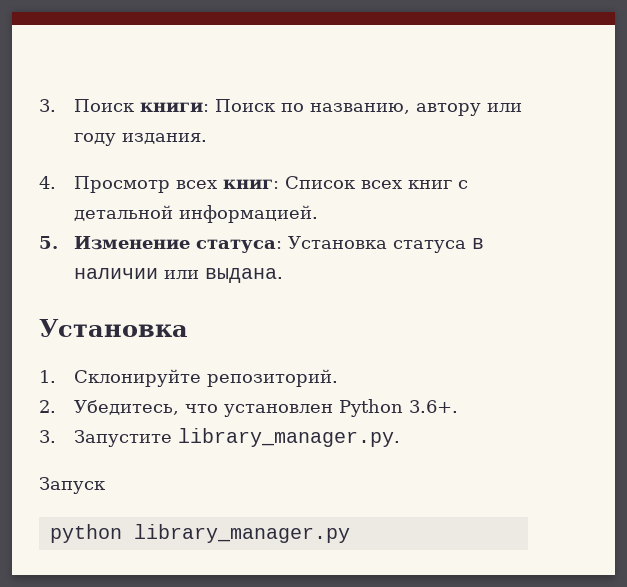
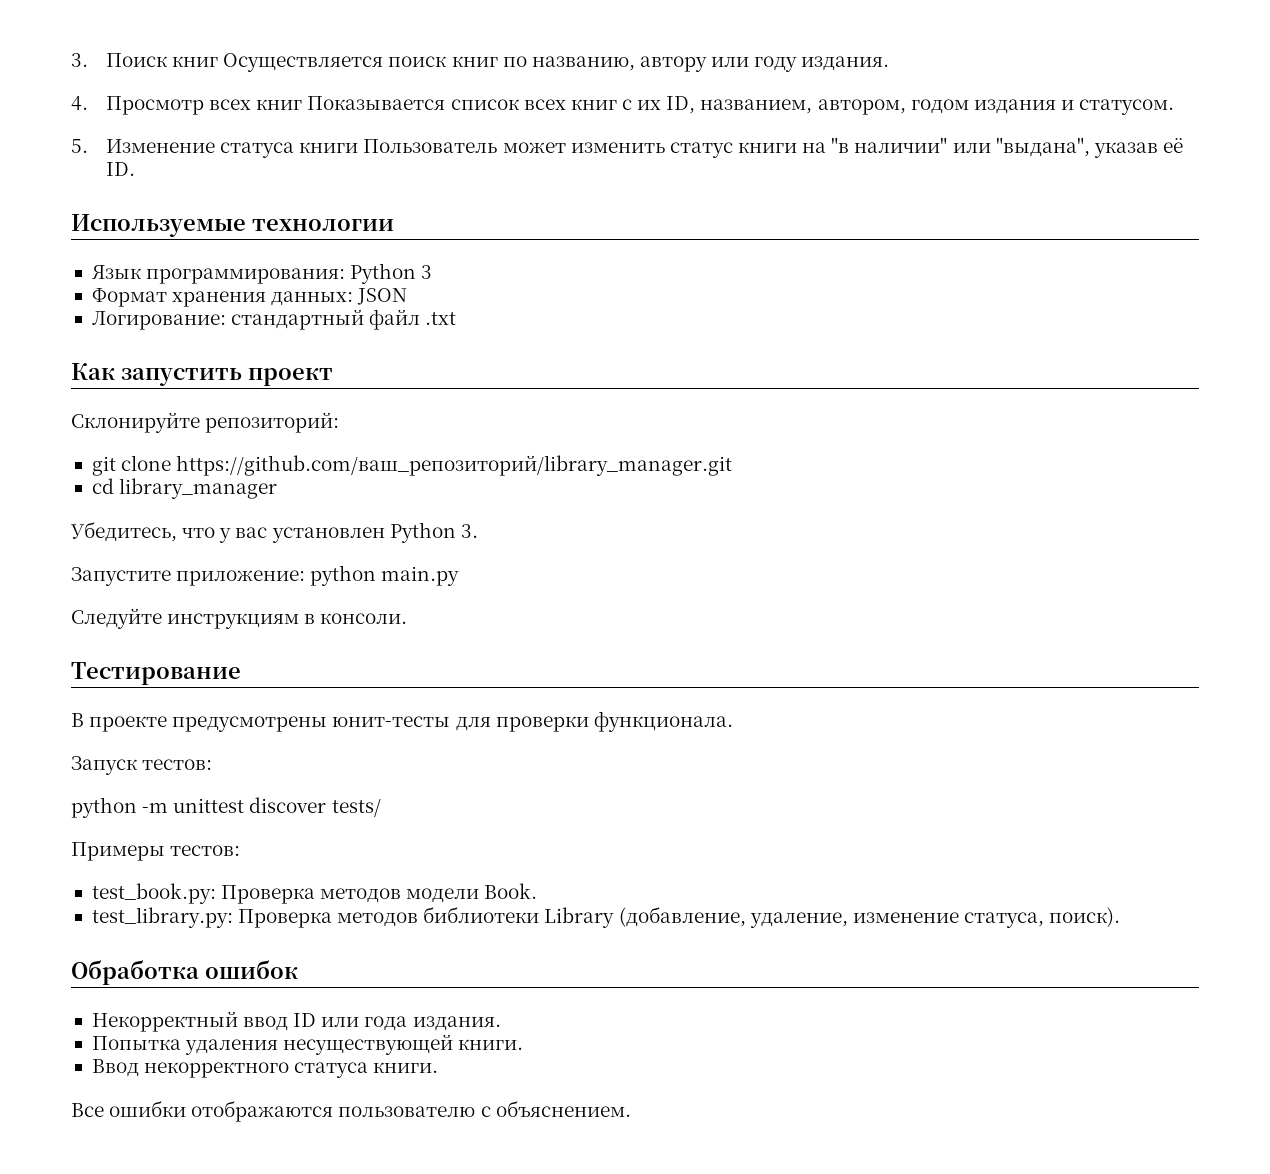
[139,99,276,112] книги: Поиск -> [172,53,498,72] книг Осуществляется поиск книг
[222,176,468,189] [73,205,318,223] [39,236,484,253] [73,268,283,283] [39,319,188,337] [39,369,338,387] [39,399,458,417] [39,428,400,447] книг: Список всех книг с детальной информацией. // 5. Изменение статуса: Установка статуса в наличии или выдана. // Установка // 1. Склонируйте репозиторий. // 2. Убедитесь, что установлен Python 3.6+. // 3. Запустите library_manager.py. -> [256,96,1175,115] [71,137,1183,158] [106,162,136,176] [71,214,394,237] [91,263,433,284] [91,288,408,307] [91,309,457,330] [71,363,333,386] [71,412,340,433] [91,455,733,476] [91,478,278,499] [70,521,478,543] [71,565,460,586] [71,608,408,629] [71,662,241,685] [71,711,733,732] книг Показывается список всех книг с их ID, названием, автором, годом издания и статусом. // 5. Изменение статуса книги Пользователь может изменить статус книги на "в наличии" или "выдана", указав её ID. // Используемые технологии // Язык программирования: Python 3 // Формат хранения данных: JSON // Логирование: стандартный файл .txt // Как запустить проект // Склонируйте репозиторий: // git clone https://github.com/ваш_репозиторий/library_manager.git // cd library_manager // Убедитесь, что у вас установлен Python 3. // Запустите приложение: python main.py // Следуйте инструкциям в консоли. // Тестирование // В проекте предусмотрены юнит-тесты для проверки функционала.
[49,524,350,543] // python library_manager.py -> [142,759,213,770] [71,797,381,818] [71,842,241,861] [91,883,538,904] [91,906,1121,928] [71,959,298,985] [91,1011,501,1032] [91,1034,524,1055] [91,1059,439,1078] [71,1100,631,1122] тестов: // python -m unittest discover tests/ // Примеры тестов: // test_book.py: Проверка методов модели Book. // test_library.py: Проверка методов библиотеки Library (добавление, удаление, изменение статуса, поиск). // Обработка ошибок // Некорректный ввод ID или года издания. // Попытка удаления несуществующей книги. // Ввод некорректного статуса книги. // Все ошибки отображаются пользователю с объяснением.

